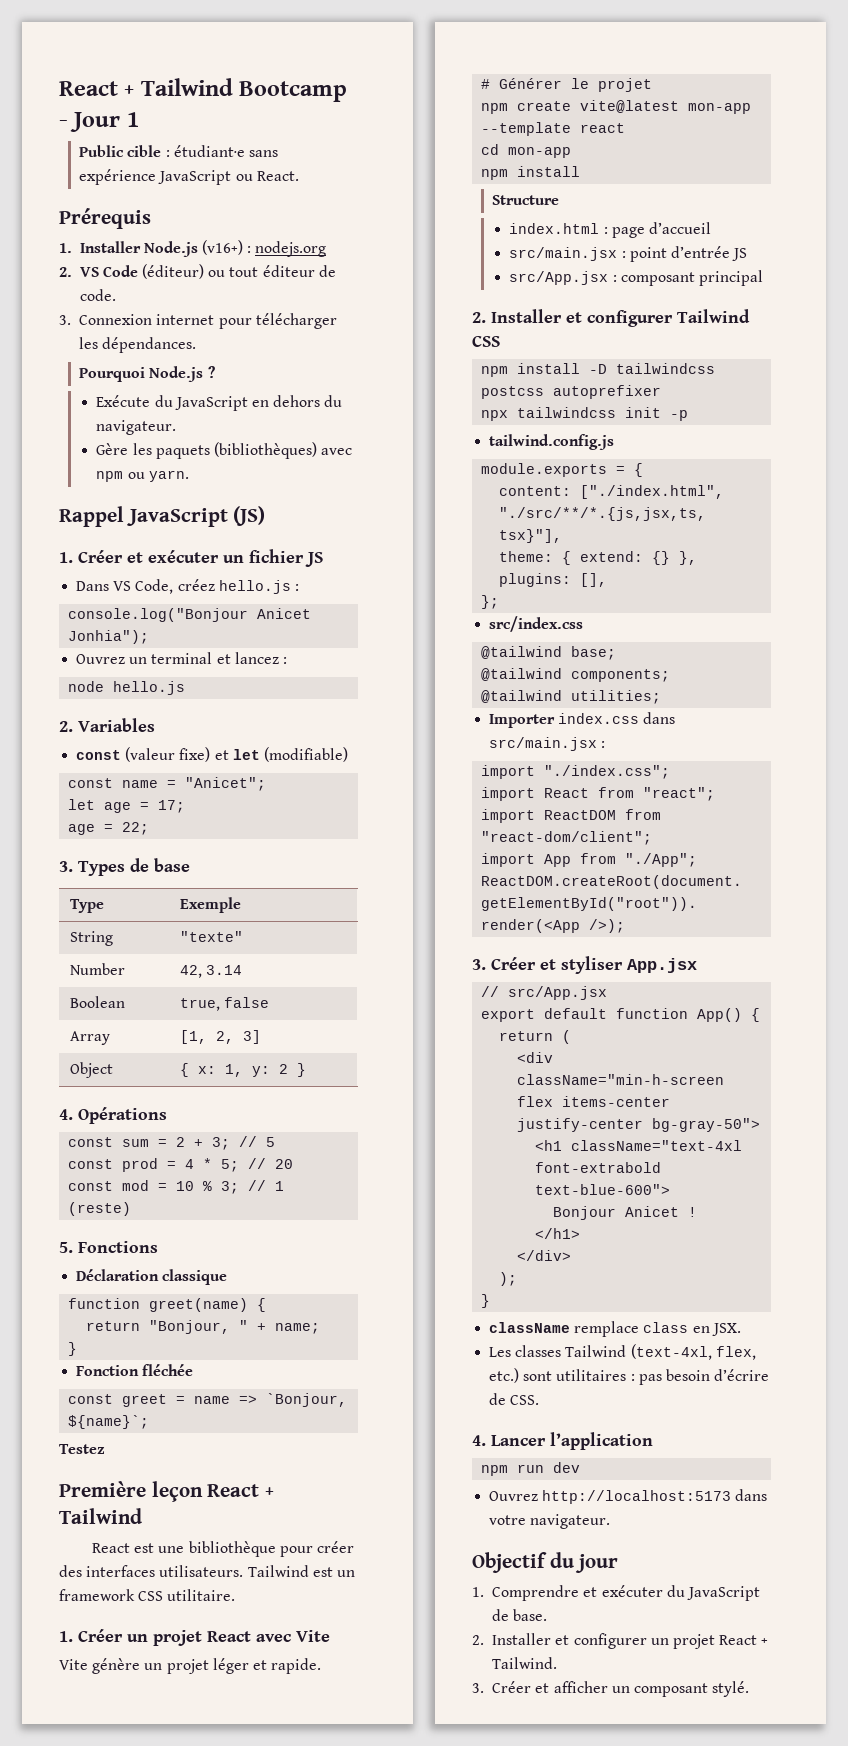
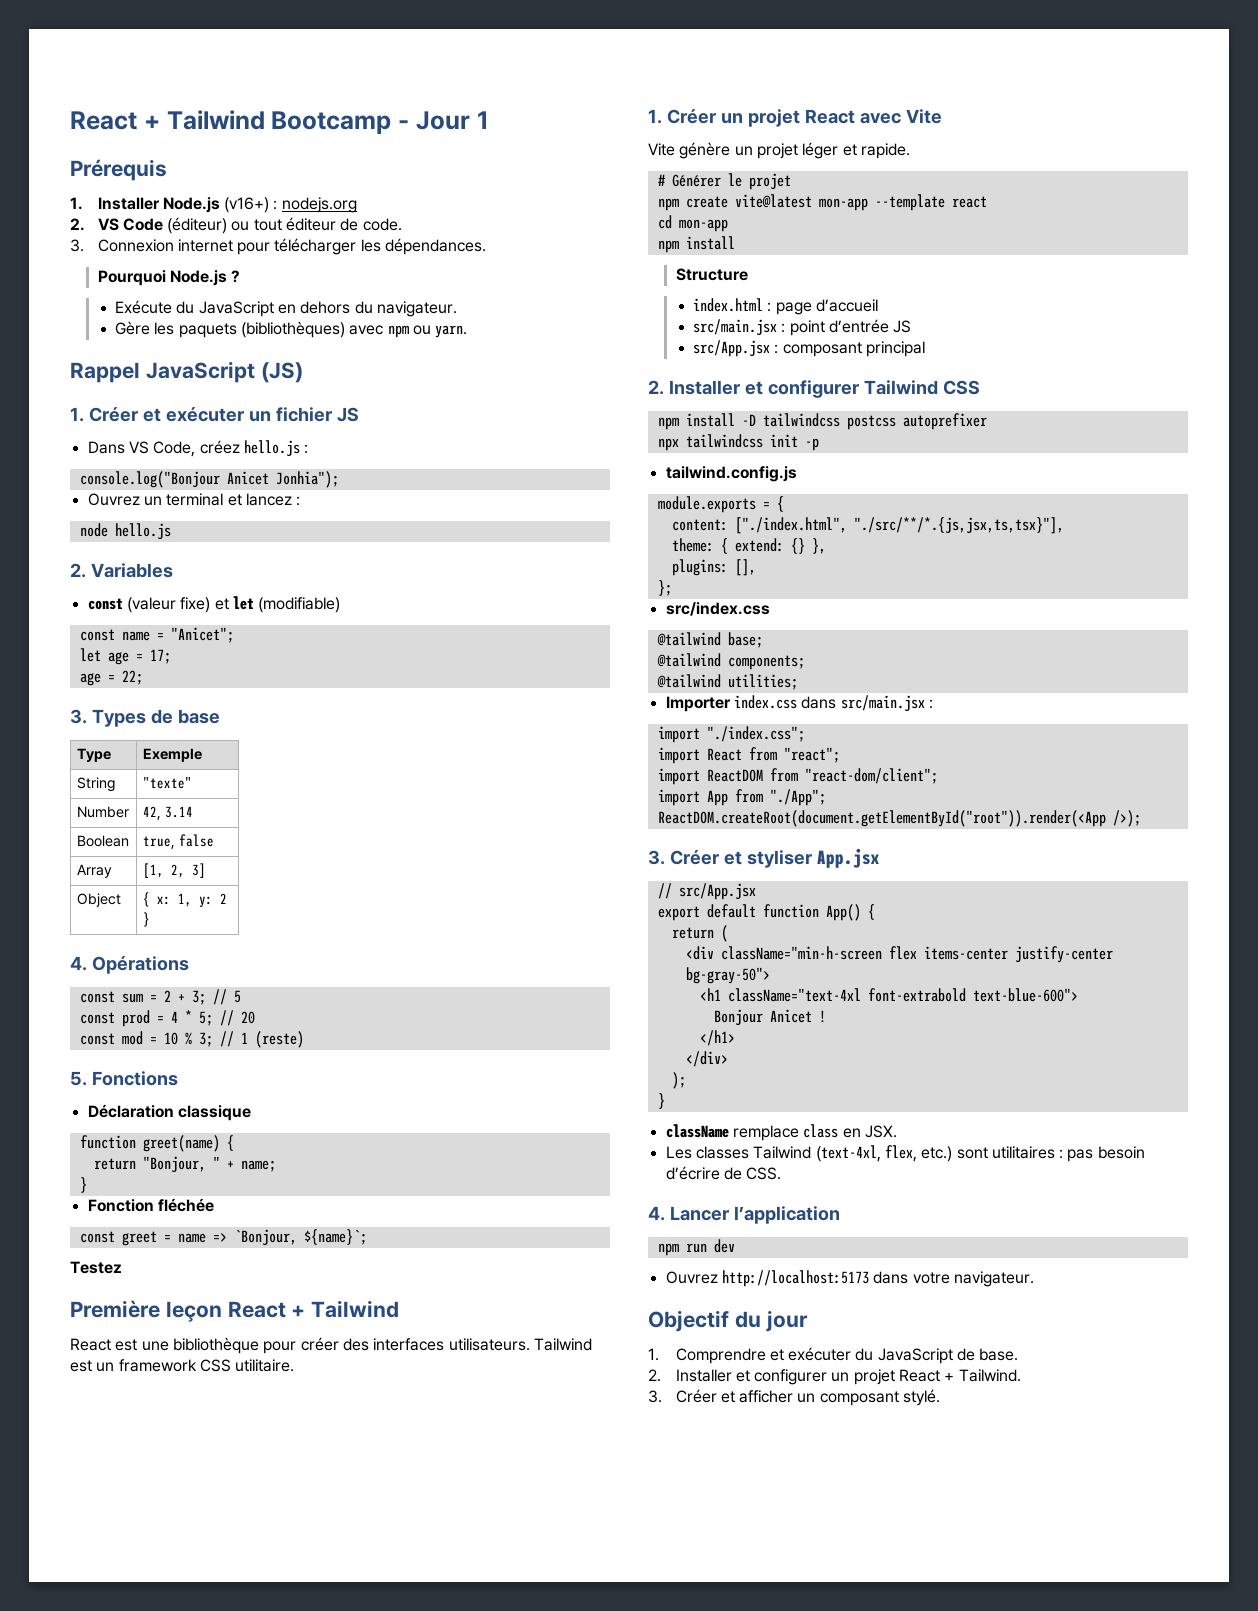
[79,145,279,157] [79,169,299,185] // Public cible : étudiant·e sans expérience JavaScript ou React. -> (489, 120) none

